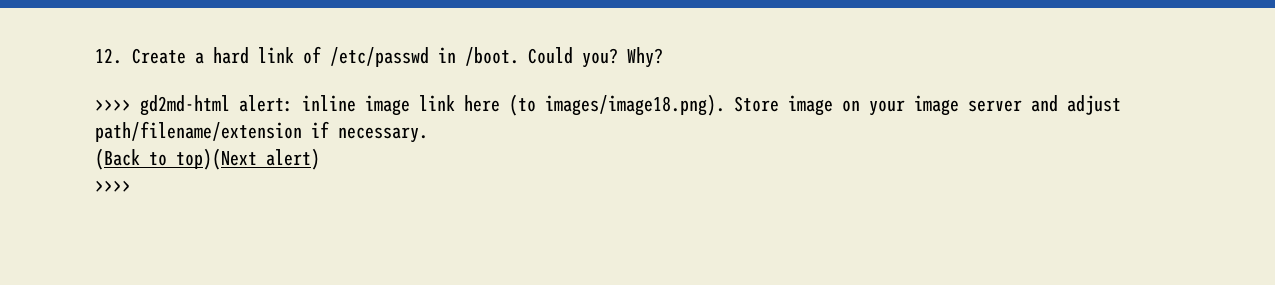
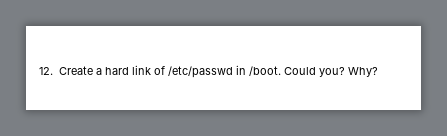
[95,94,1121,116] [95,121,428,143] [95,148,320,170] [95,180,131,192] // >>>> gd2md-html alert: inline image link here (to images/image18.png). Store image on your image server and adjust path/filename/extension if necessary. // (Back to top)(Next alert) // >>>> -> (379, 72) none

